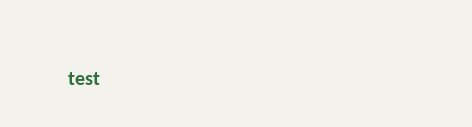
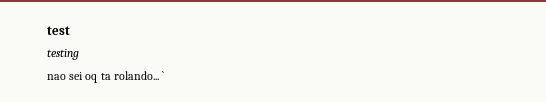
(100, 78) none -> [47,49,79,60] [47,71,165,83] // testing // nao sei oq ta rolando... `

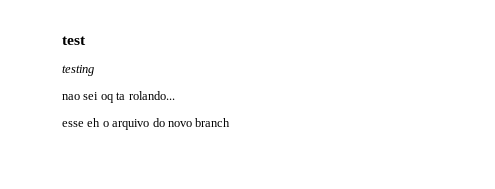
[162,71,165,80] ` -> [62,118,231,130] // esse eh o arquivo do novo branch

